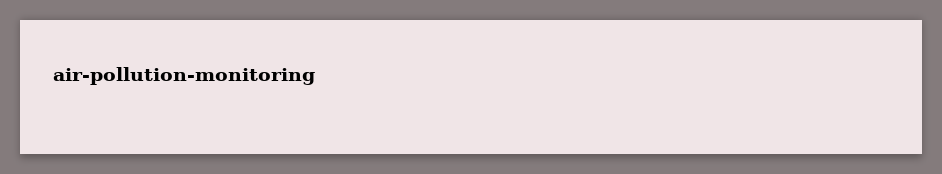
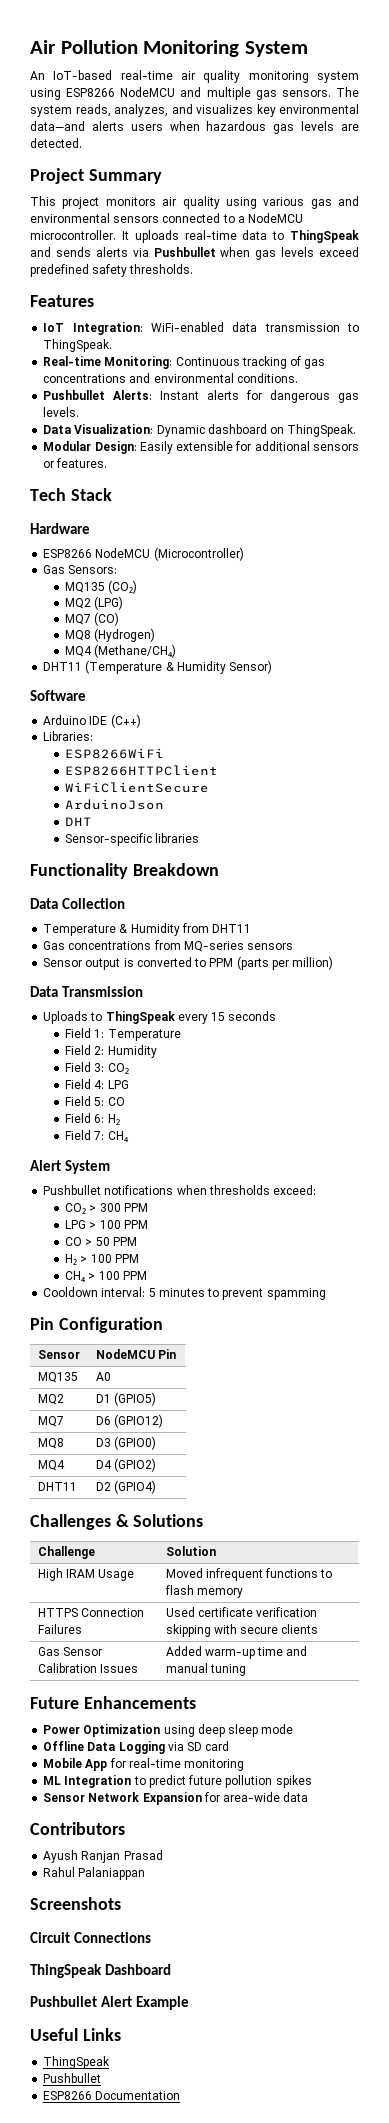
[53,67,315,85] air-pollution-monitoring -> [30,40,308,57] [30,70,360,83] [30,87,359,100] [30,104,359,117] [30,121,359,134] [30,138,82,148] [30,168,162,184] [30,196,359,209] [30,213,304,223] [30,230,359,243] [30,247,359,260] [30,264,194,277] [30,295,94,307] [43,322,360,335] [43,339,113,352] [43,356,326,369] [43,373,298,383] [43,390,360,403] [43,407,80,417] [43,424,357,437] [43,441,360,454] [43,458,108,468] [30,488,112,501] [30,523,90,534] [43,547,244,561] [43,565,118,574] [65,580,138,594] [65,596,124,610] [65,612,120,626] [65,628,156,642] [65,644,177,658] [43,660,273,674] [30,690,86,701] [43,714,141,728] [43,731,94,741] [65,748,165,759] [65,765,219,776] [65,782,210,793] [65,799,165,810] [65,817,93,826] [65,833,200,846] [30,863,219,879] [30,898,126,909] [43,923,252,936] [43,940,294,952] [43,956,334,970] [30,986,144,997] [43,1011,277,1024] [65,1028,181,1041] [65,1045,157,1058] [65,1062,129,1074] [65,1079,129,1089] [65,1096,125,1106] [65,1113,120,1125] [65,1130,129,1142] [30,1160,111,1174] [43,1185,317,1195] [65,1203,148,1214] [65,1220,148,1229] [65,1237,137,1246] [65,1254,139,1265] [65,1271,147,1282] [43,1287,326,1300] [30,1317,163,1333] [37,1350,80,1359] [95,1349,176,1359] [37,1372,78,1383] [95,1372,111,1381] [37,1394,64,1405] [95,1392,156,1406] [37,1416,64,1427] [95,1414,163,1428] [37,1438,64,1449] [95,1436,156,1450] [37,1460,65,1471] [95,1458,156,1472] [37,1482,77,1491] [95,1480,156,1494] [30,1514,204,1530] [37,1546,95,1559] [165,1546,216,1556] [37,1568,135,1581] [165,1568,333,1581] [164,1585,243,1598] [37,1608,144,1617] [37,1624,82,1634] [165,1607,318,1617] [165,1624,319,1637] [37,1647,102,1656] [37,1663,138,1673] [165,1646,308,1659] [165,1663,246,1676] [30,1696,196,1709] [43,1724,294,1737] [43,1741,230,1754] [43,1758,245,1771] [43,1775,312,1788] [43,1792,309,1805] [30,1822,125,1835] [43,1850,163,1863] [43,1867,146,1880] [30,1897,121,1910] [30,1932,152,1943] [30,1964,172,1978] [30,1996,190,2010] [30,2028,121,2041] [43,2056,111,2069] [43,2073,102,2083] [43,2091,181,2100] Air Pollution Monitoring System // An IoT-based real-time air quality monitoring system using ESP8266 NodeMCU and multiple gas sensors. The system reads, analyzes, and visualizes key environmental data—and alerts users when hazardous gas levels are detected. // Project Summary // This project monitors air quality using various gas and environmental sensors connected to a NodeMCU microcontroller. It uploads real-time data to ThingSpeak and sends alerts via Pushbullet when gas levels exceed predefined safety thresholds. // Features // IoT Integration: WiFi-enabled data transmission to ThingSpeak. // Real-time Monitoring: Continuous tracking of gas concentrations and environmental conditions. // Pushbullet Alerts: Instant alerts for dangerous gas levels. // Data Visualization: Dynamic dashboard on ThingSpeak. // Modular Design: Easily extensible for additional sensors or features. // Tech Stack // Hardware // ESP8266 NodeMCU (Microcontroller) // Gas Sensors: // MQ135 (CO₂) // MQ2 (LPG) // MQ7 (CO) // MQ8 (Hydrogen) // MQ4 (Methane/CH₄) // DHT11 (Temperature & Humidity Sensor) // Software // Arduino IDE (C++) // Libraries: // ESP8266WiFi // ESP8266HTTPClient // WiFiClientSecure // ArduinoJson // DHT // Sensor-specific libraries // Functionality Breakdown // Data Collection // Temperature & Humidity from DHT11 // Gas concentrations from MQ-series sensors // Sensor output is converted to PPM (parts per million) // Data Transmission // Uploads to ThingSpeak every 15 seconds // Field 1: Temperature // Field 2: Humidity // Field 3: CO₂ // Field 4: LPG // Field 5: CO // Field 6: H₂ // Field 7: CH₄ // Alert System // Pushbullet notifications when thresholds exceed: // CO₂ > 300 PPM // LPG > 100 PPM // CO > 50 PPM // H₂ > 100 PPM // CH₄ > 100 PPM // Cooldown interval: 5 minutes to prevent spamming // Pin Configuration // Sensor | NodeMCU Pin // MQ135 | A0 // MQ2 | D1 (GPIO5) // MQ7 | D6 (GPIO12) // MQ8 | D3 (GPIO0) // MQ4 | D4 (GPIO2) // DHT11 | D2 (GPIO4) // Challenges & Solutions // Challenge | Solution // High IRAM Usage | Moved infrequent functions to flash memory // HTTPS Connection Failures | Used certificate verification skipping with secure clients // Gas Sensor Calibration Issues | Added warm-up time and manual tuning // Future Enhancements // Power Optimization using deep sleep mode // Offline Data Logging via SD card // Mobile App for real-time monitoring // ML Integration to predict future pollution spikes // Sensor Network Expansion for area-wide data // Contributors // Ayush Ranjan Prasad // Rahul Palaniappan // Screenshots // Circuit Connections // ThingSpeak Dashboard // Pushbullet Alert Example // Useful Links // ThingSpeak // Pushbullet // ESP8266 Documentation

